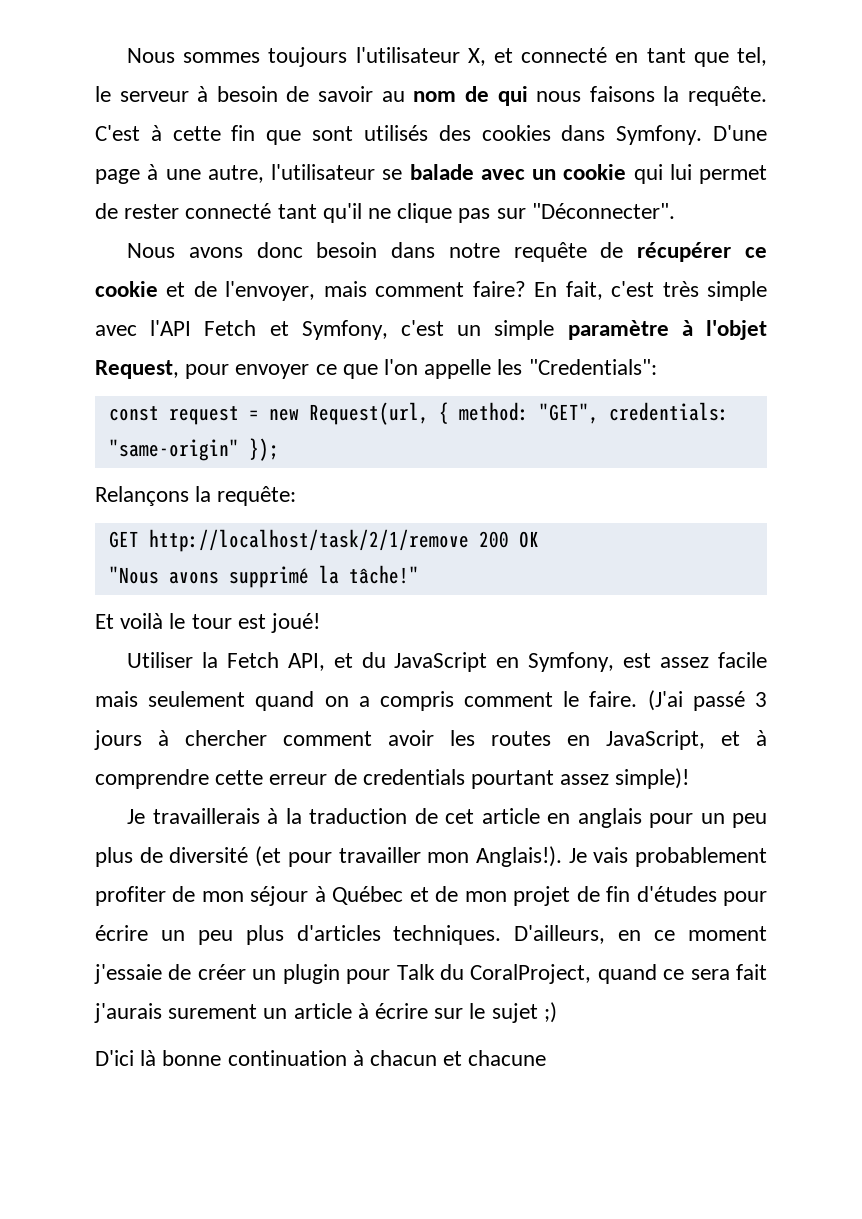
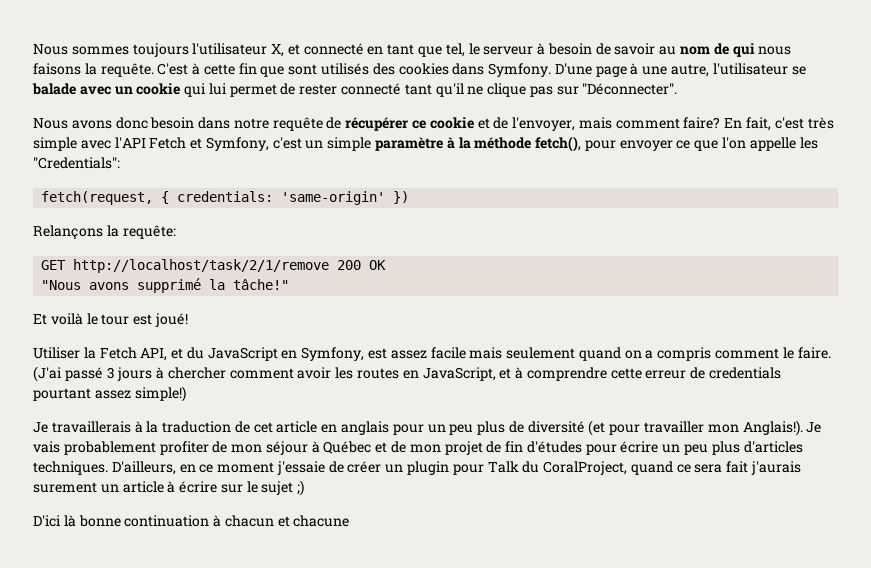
[706,320,767,340] [95,360,179,379] l'objet Request, -> [458,136,582,152] la méthode fetch(),
[108,402,729,425] [108,438,279,461] const request = new Request(url, { method: "GET", credentials: "same-origin" }); -> [41,191,410,205] fetch(request, { credentials: 'same-origin' })
[615,768,690,789] simple)! -> [134,386,186,402] simple!)

